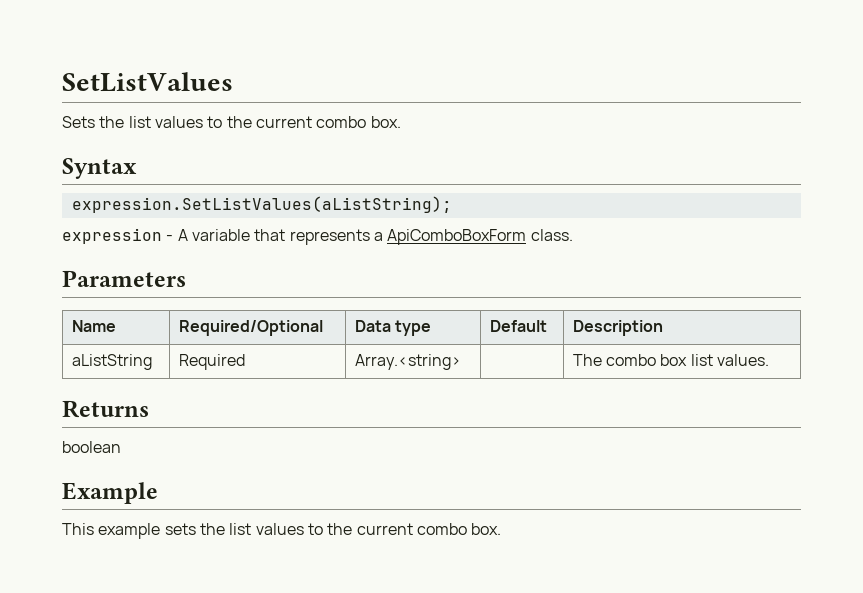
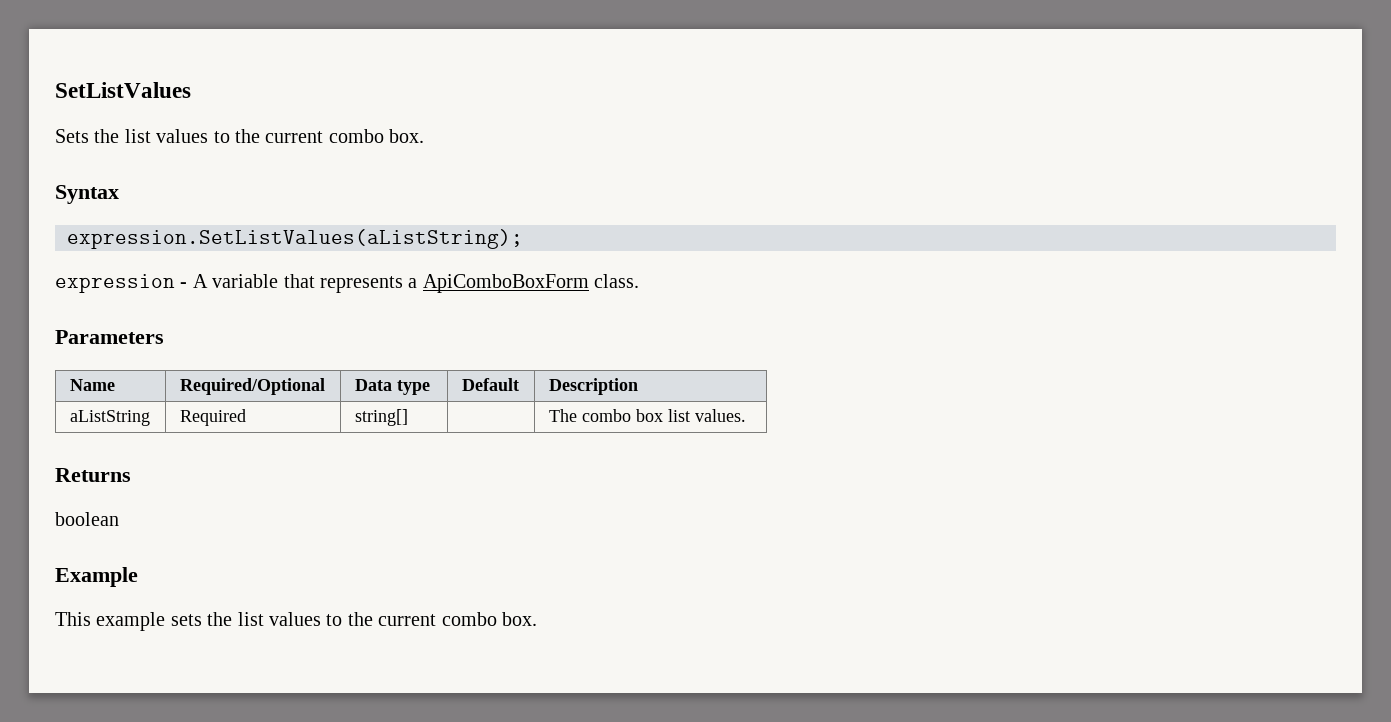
[354,354,461,370] Array.<string> -> [354,409,408,426] string[]

